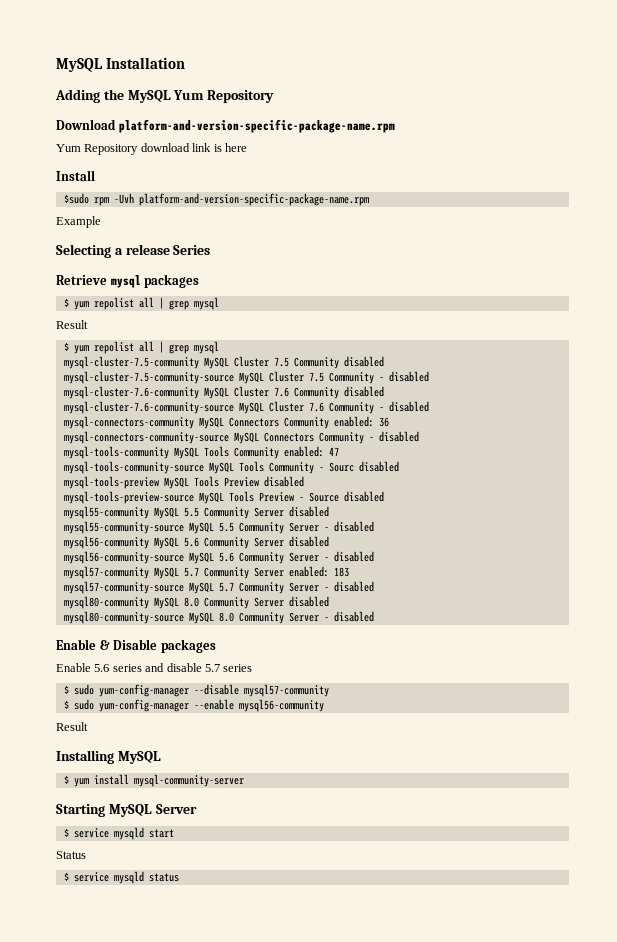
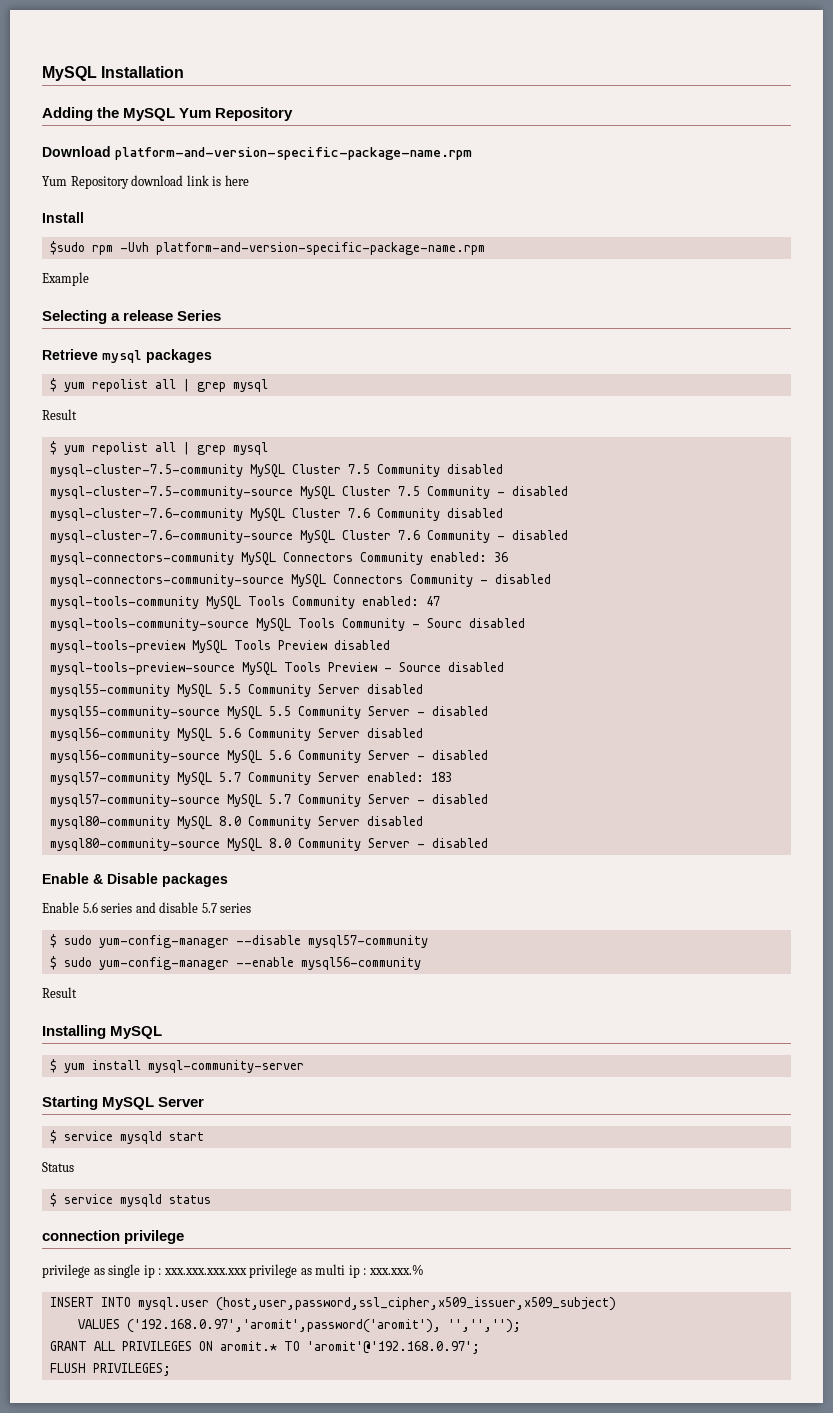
(179, 877) none -> [42,1230,185,1244] [42,1264,424,1278] [49,1297,616,1311] [77,1319,521,1333] [49,1341,480,1354] [49,1363,171,1376] // connection privilege // privilege as single ip : xxx.xxx.xxx.xxx privilege as multi ip : xxx.xxx.% // INSERT INTO mysql.user (host,user,password,ssl_cipher,x509_issuer,x509_subject) // VALUES ('192.168.0.97','aromit',password('aromit'), '','',''); // GRANT ALL PRIVILEGES ON aromit.* TO 'aromit'@'192.168.0.97'; // FLUSH PRIVILEGES;

